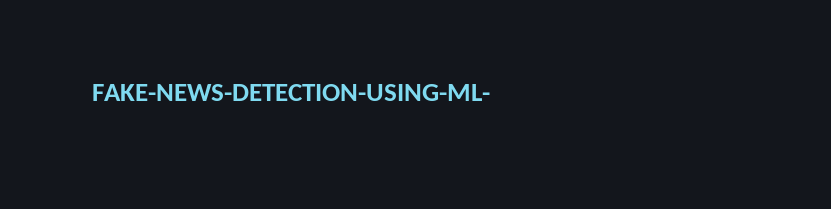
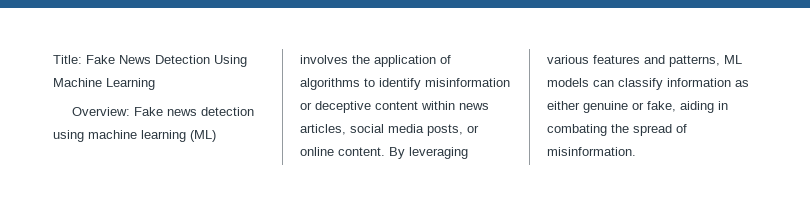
[92,84,490,101] FAKE-NEWS-DETECTION-USING-ML- -> [53,55,247,67] [53,78,155,90] [72,107,255,116] [53,130,216,142] [300,55,451,67] [300,78,510,90] [300,101,489,113] [300,124,479,136] [300,147,468,159] [547,55,742,67] [547,78,749,90] [547,101,728,113] [547,124,687,136] [547,147,636,156] Title: Fake News Detection Using Machine Learning // Overview: Fake news detection using machine learning (ML) involves the application of algorithms to identify misinformation or deceptive content within news articles, social media posts, or online content. By leveraging various features and patterns, ML models can classify information as either genuine or fake, aiding in combating the spread of misinformation.

